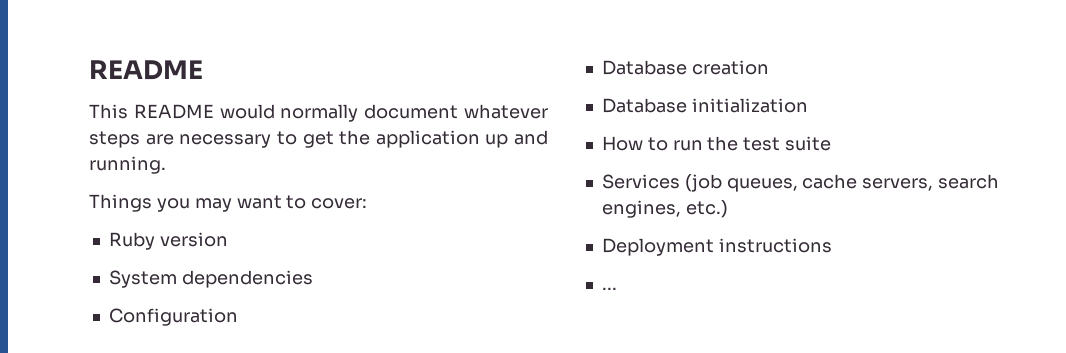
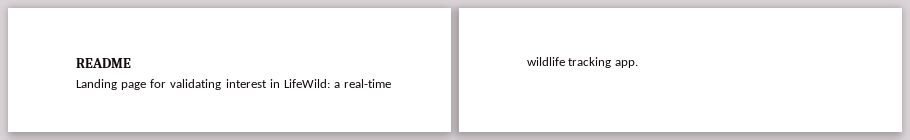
[89,104,548,122] [89,130,548,148] [89,156,166,174] [89,194,368,212] [108,232,228,250] [108,270,313,288] [108,308,238,326] [601,60,769,75] [601,98,808,113] [601,136,832,151] [601,174,1000,192] [601,200,728,218] [601,238,832,256] [601,287,617,290] This README would normally document whatever steps are necessary to get the application up and running. // Things you may want to cover: // Ruby version // System dependencies // Configuration // Database creation // Database initialization // How to run the test suite // Services (job queues, cache servers, search engines, etc.) // Deployment instructions // ... -> [76,79,391,90] [527,57,638,68] Landing page for validating interest in LifeWild: a real-time wildlife tracking app.

